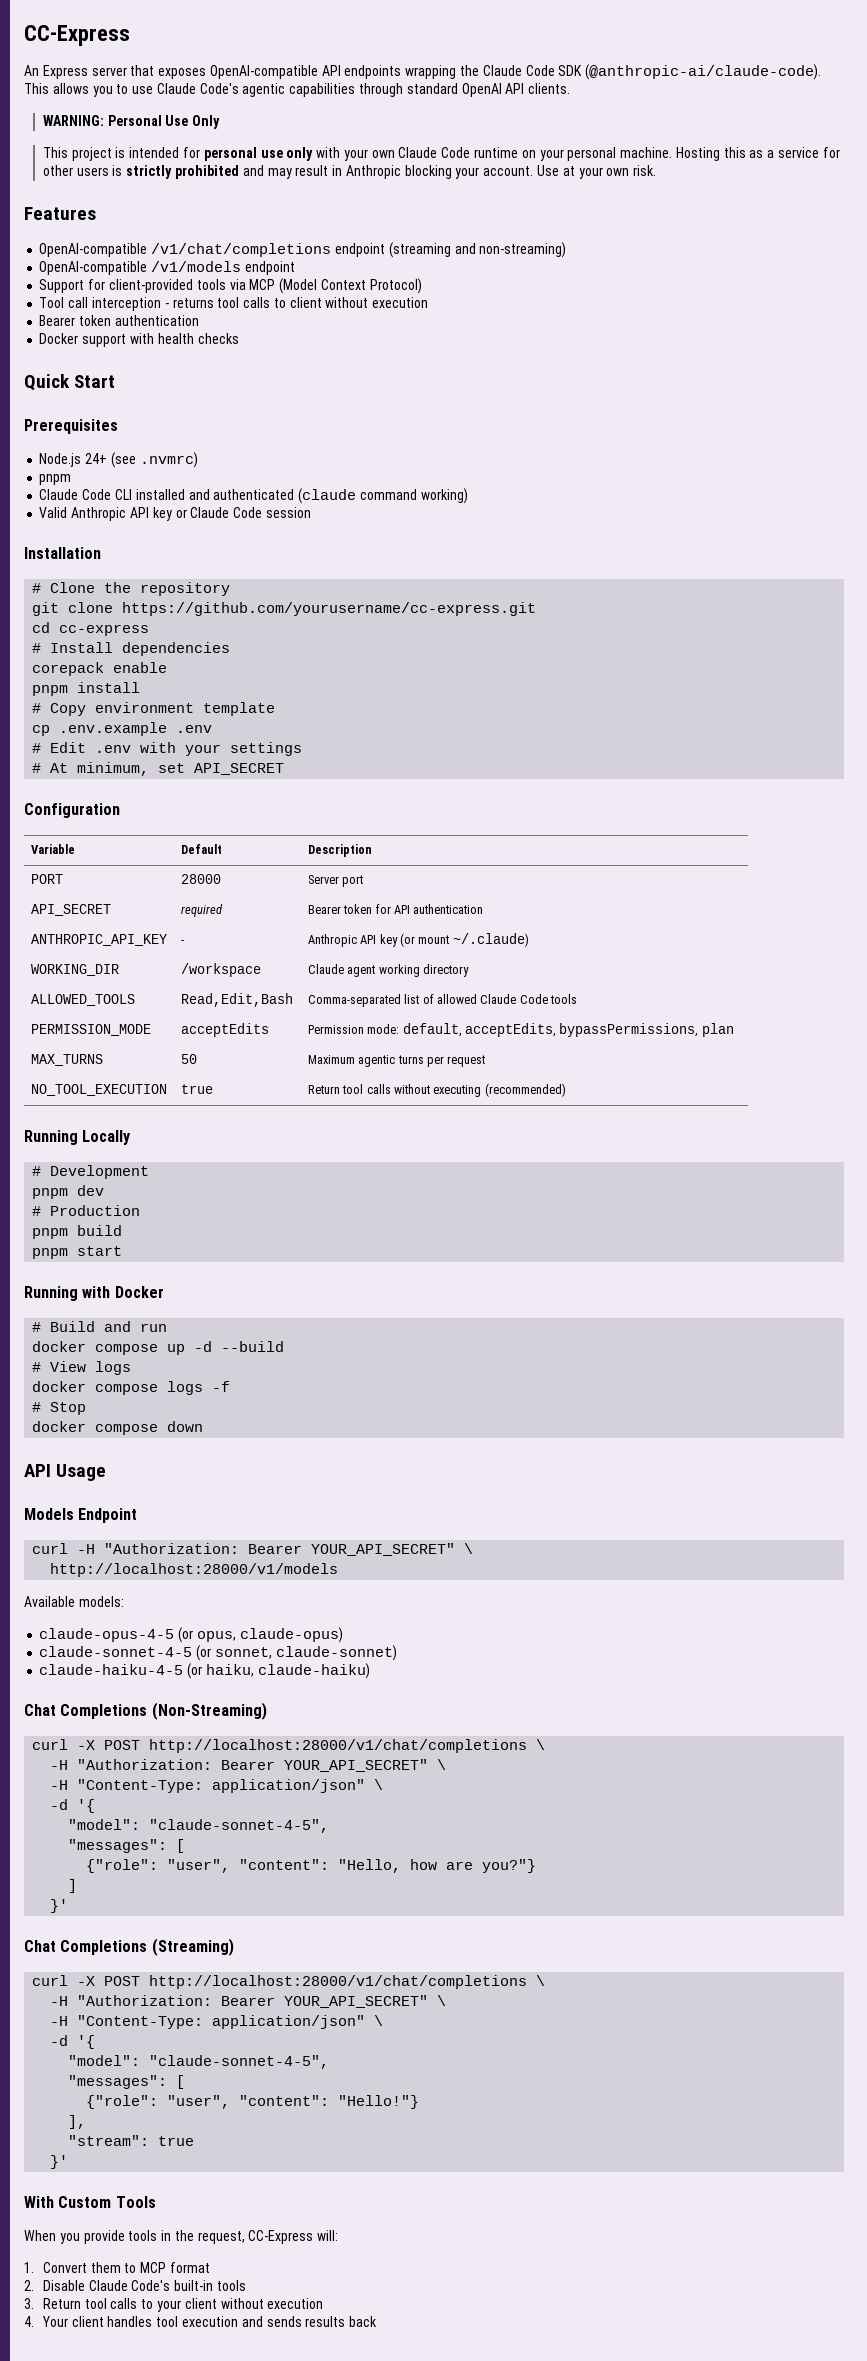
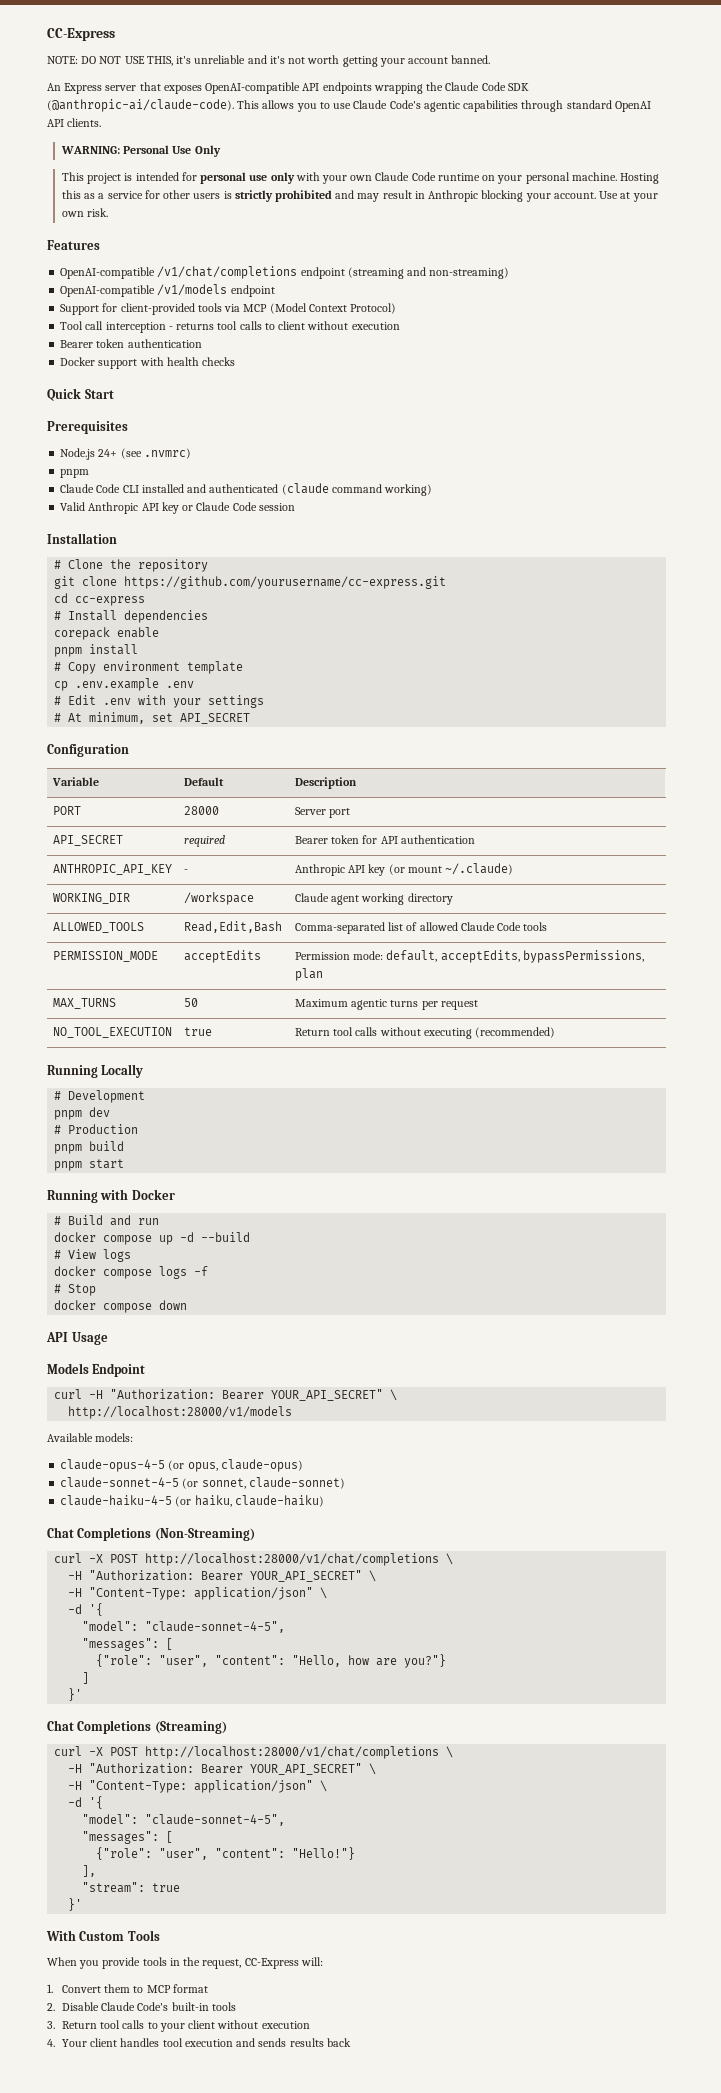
[24,25,130,46] CC-Express -> [47,28,115,41] [47,55,491,67] CC-Express // NOTE: DO NOT USE THIS, it's unreliable and it's not worth getting your account banned.

